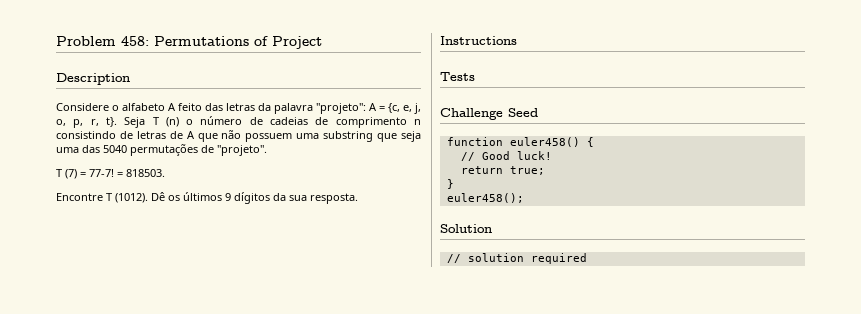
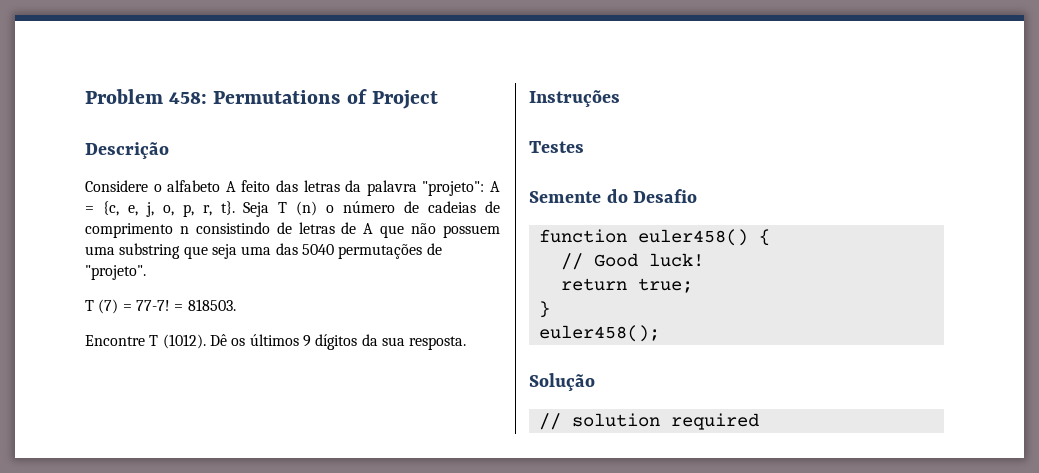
[56,73,130,85] Description -> [85,142,169,159] Descrição
[440,36,517,45] [440,72,475,81] [440,108,538,120] Instructions // Tests // Challenge Seed -> [529,90,620,107] [529,141,584,153] [529,189,698,203] Instruções // Testes // Semente do Desafio
[440,224,492,233] Solution -> [529,373,595,391] Solução

